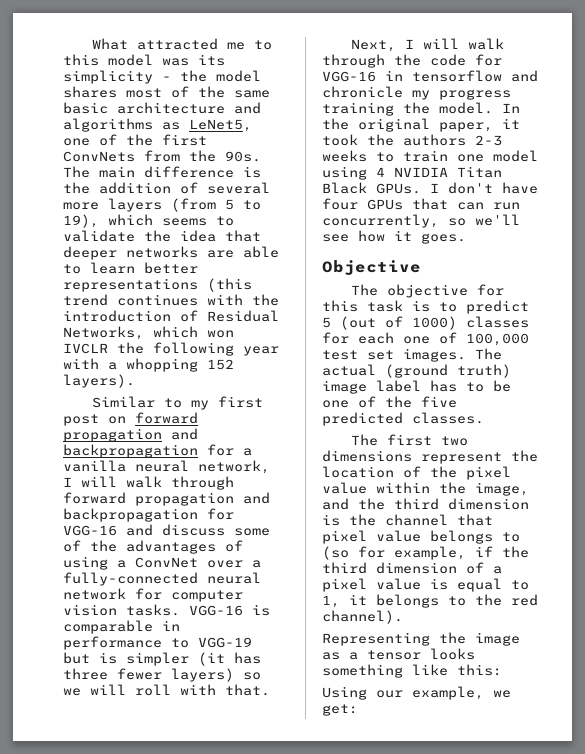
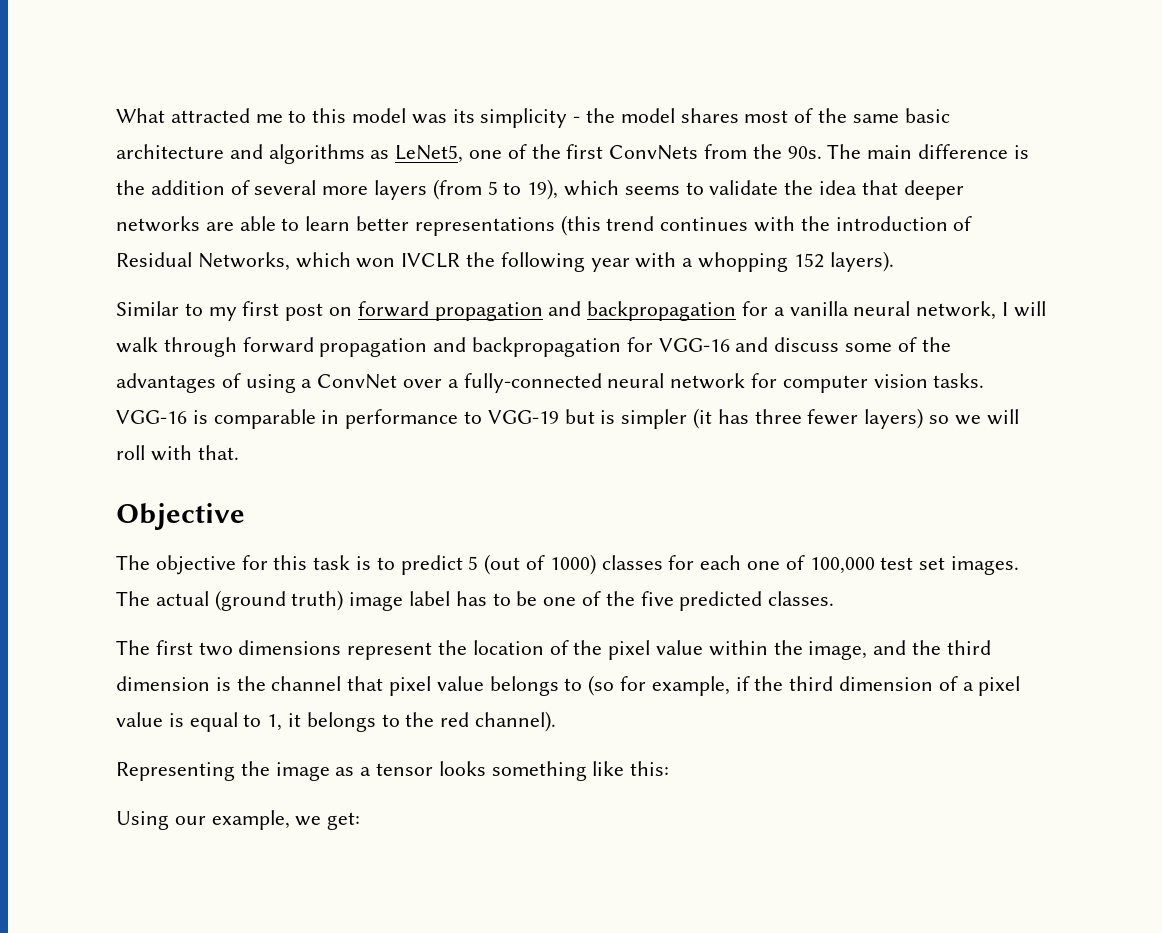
[350,38,504,52] [322,54,502,68] [322,70,538,82] [322,86,511,100] [322,102,520,116] [322,118,520,132] [322,134,502,146] [322,150,538,162] [322,166,502,180] [322,182,538,194] [322,198,520,210] [322,214,520,228] [322,230,466,244] // Next, I will walk through the code for VGG-16 in tensorflow and chronicle my progress training the model. In the original paper, it took the authors 2-3 weeks to train one model using 4 NVIDIA Titan Black GPUs. I don't have four GPUs that can run concurrently, so we'll see how it goes. -> (239, 452) none

